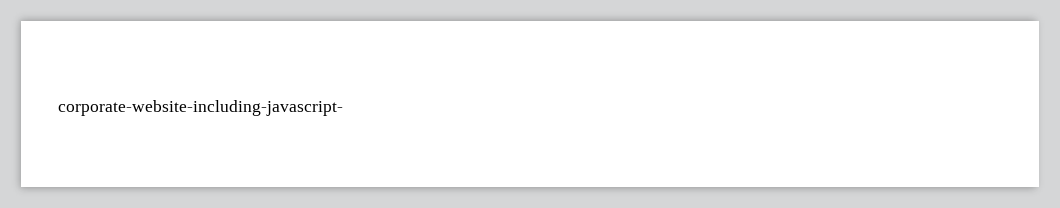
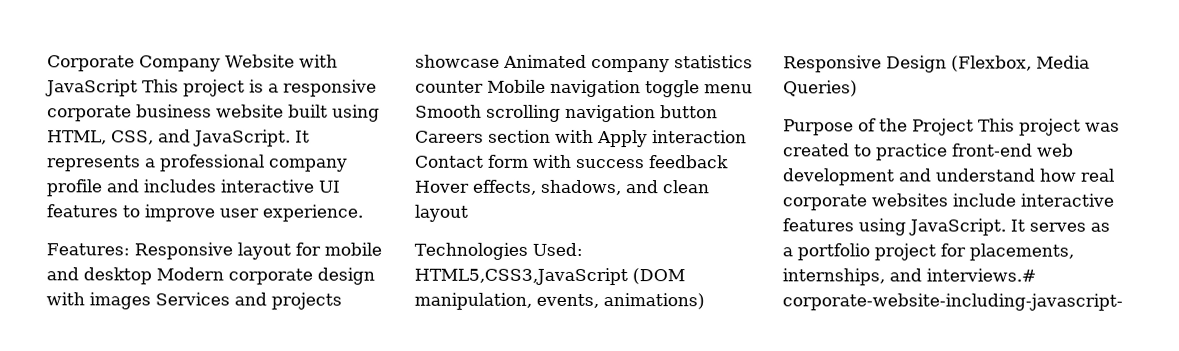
(58, 108) none -> [47,54,338,72] [45,79,377,97] [47,104,380,122] [47,129,310,147] [47,154,348,172] [46,179,340,197] [46,204,363,222] [46,242,382,260] [46,267,375,285] [46,292,342,310] [415,54,753,73] [415,79,753,98] [415,104,718,123] [415,129,747,148] [415,154,729,169] [414,179,709,196] [414,204,468,222] [414,242,583,260] [414,267,685,286] [414,292,705,310] [783,55,1090,73] [783,80,858,97] [783,118,1120,136] [783,143,1074,161] [782,168,1115,186] [782,193,1114,211] [782,218,1110,236] [782,243,1074,261] [782,268,1036,286] Corporate Company Website with JavaScript This project is a responsive corporate business website built using HTML, CSS, and JavaScript. It represents a professional company profile and includes interactive UI features to improve user experience. // Features: Responsive layout for mobile and desktop Modern corporate design with images Services and projects showcase Animated company statistics counter Mobile navigation toggle menu Smooth scrolling navigation button Careers section with Apply interaction Contact form with success feedback Hover effects, shadows, and clean layout // Technologies Used: HTML5,CSS3,JavaScript (DOM manipulation, events, animations) Responsive Design (Flexbox, Media Queries) // Purpose of the Project This project was created to practice front-end web development and understand how real corporate websites include interactive features using JavaScript. It serves as a portfolio project for placements, internships, and interviews.#

